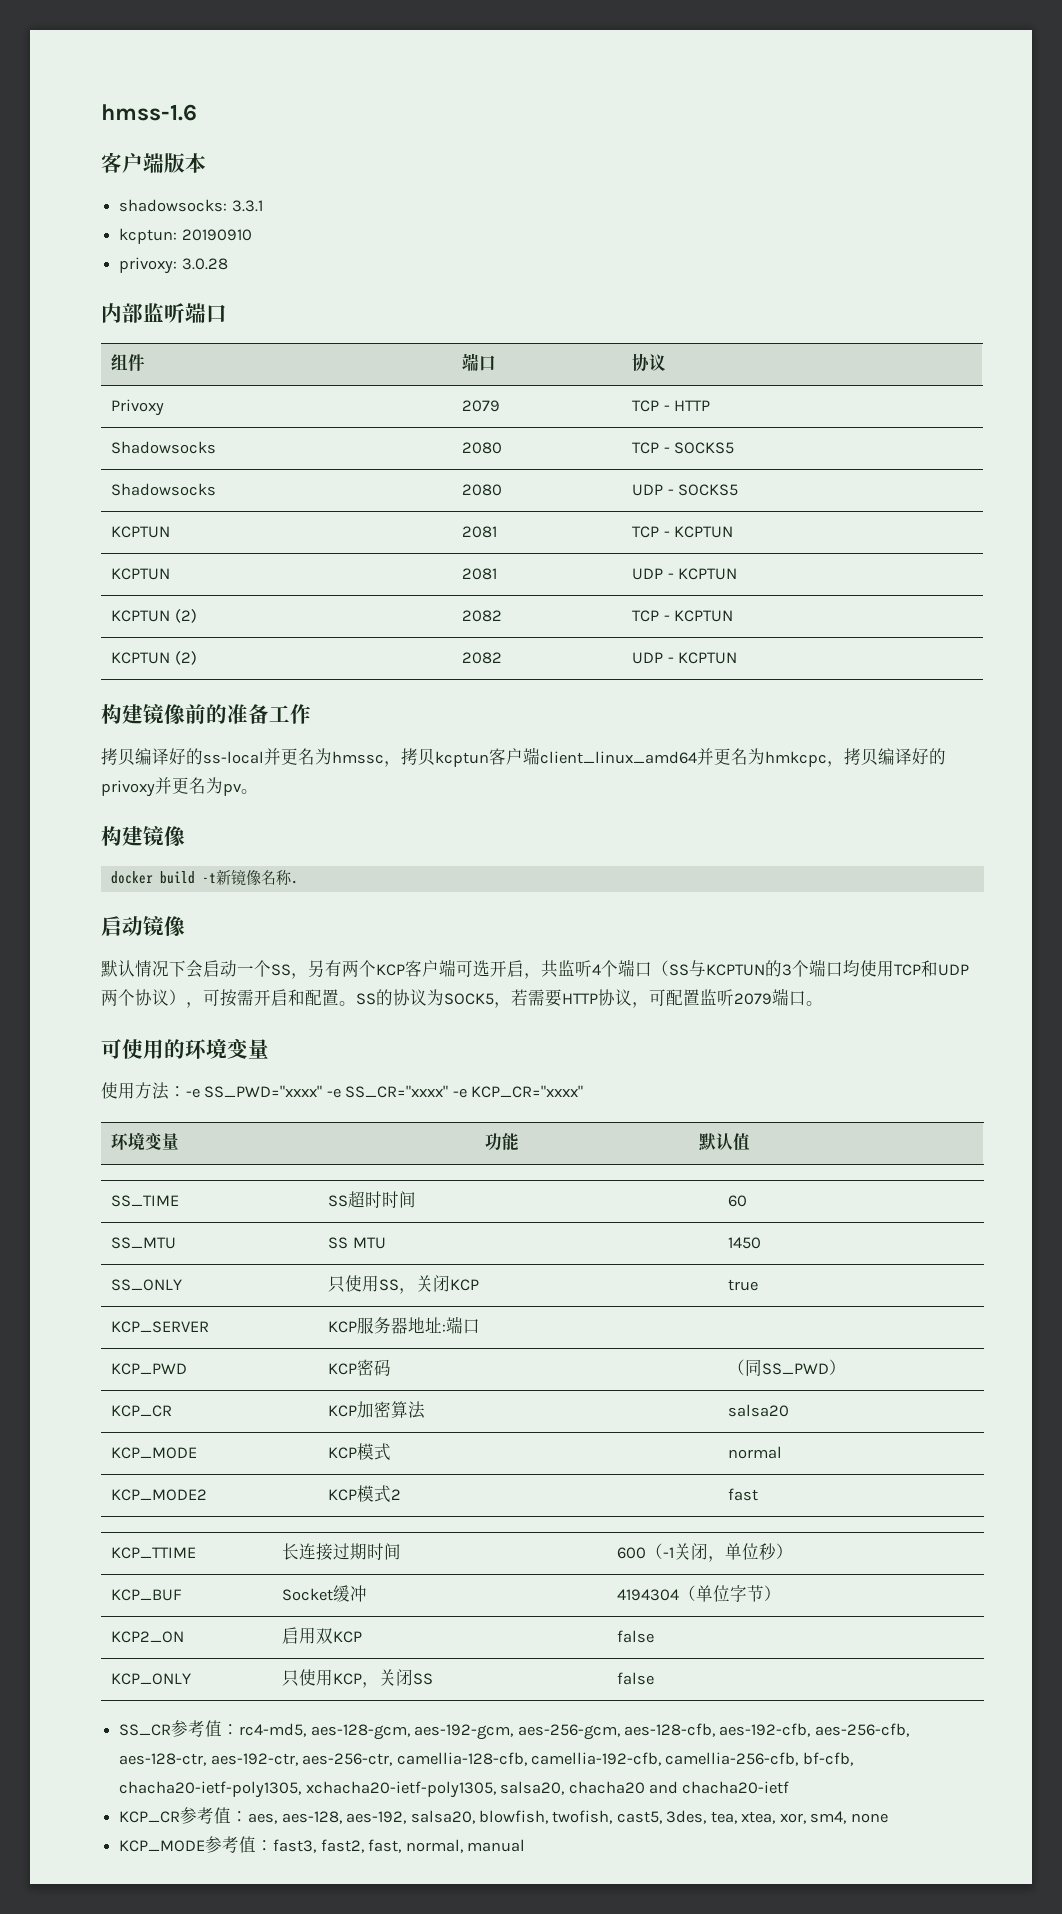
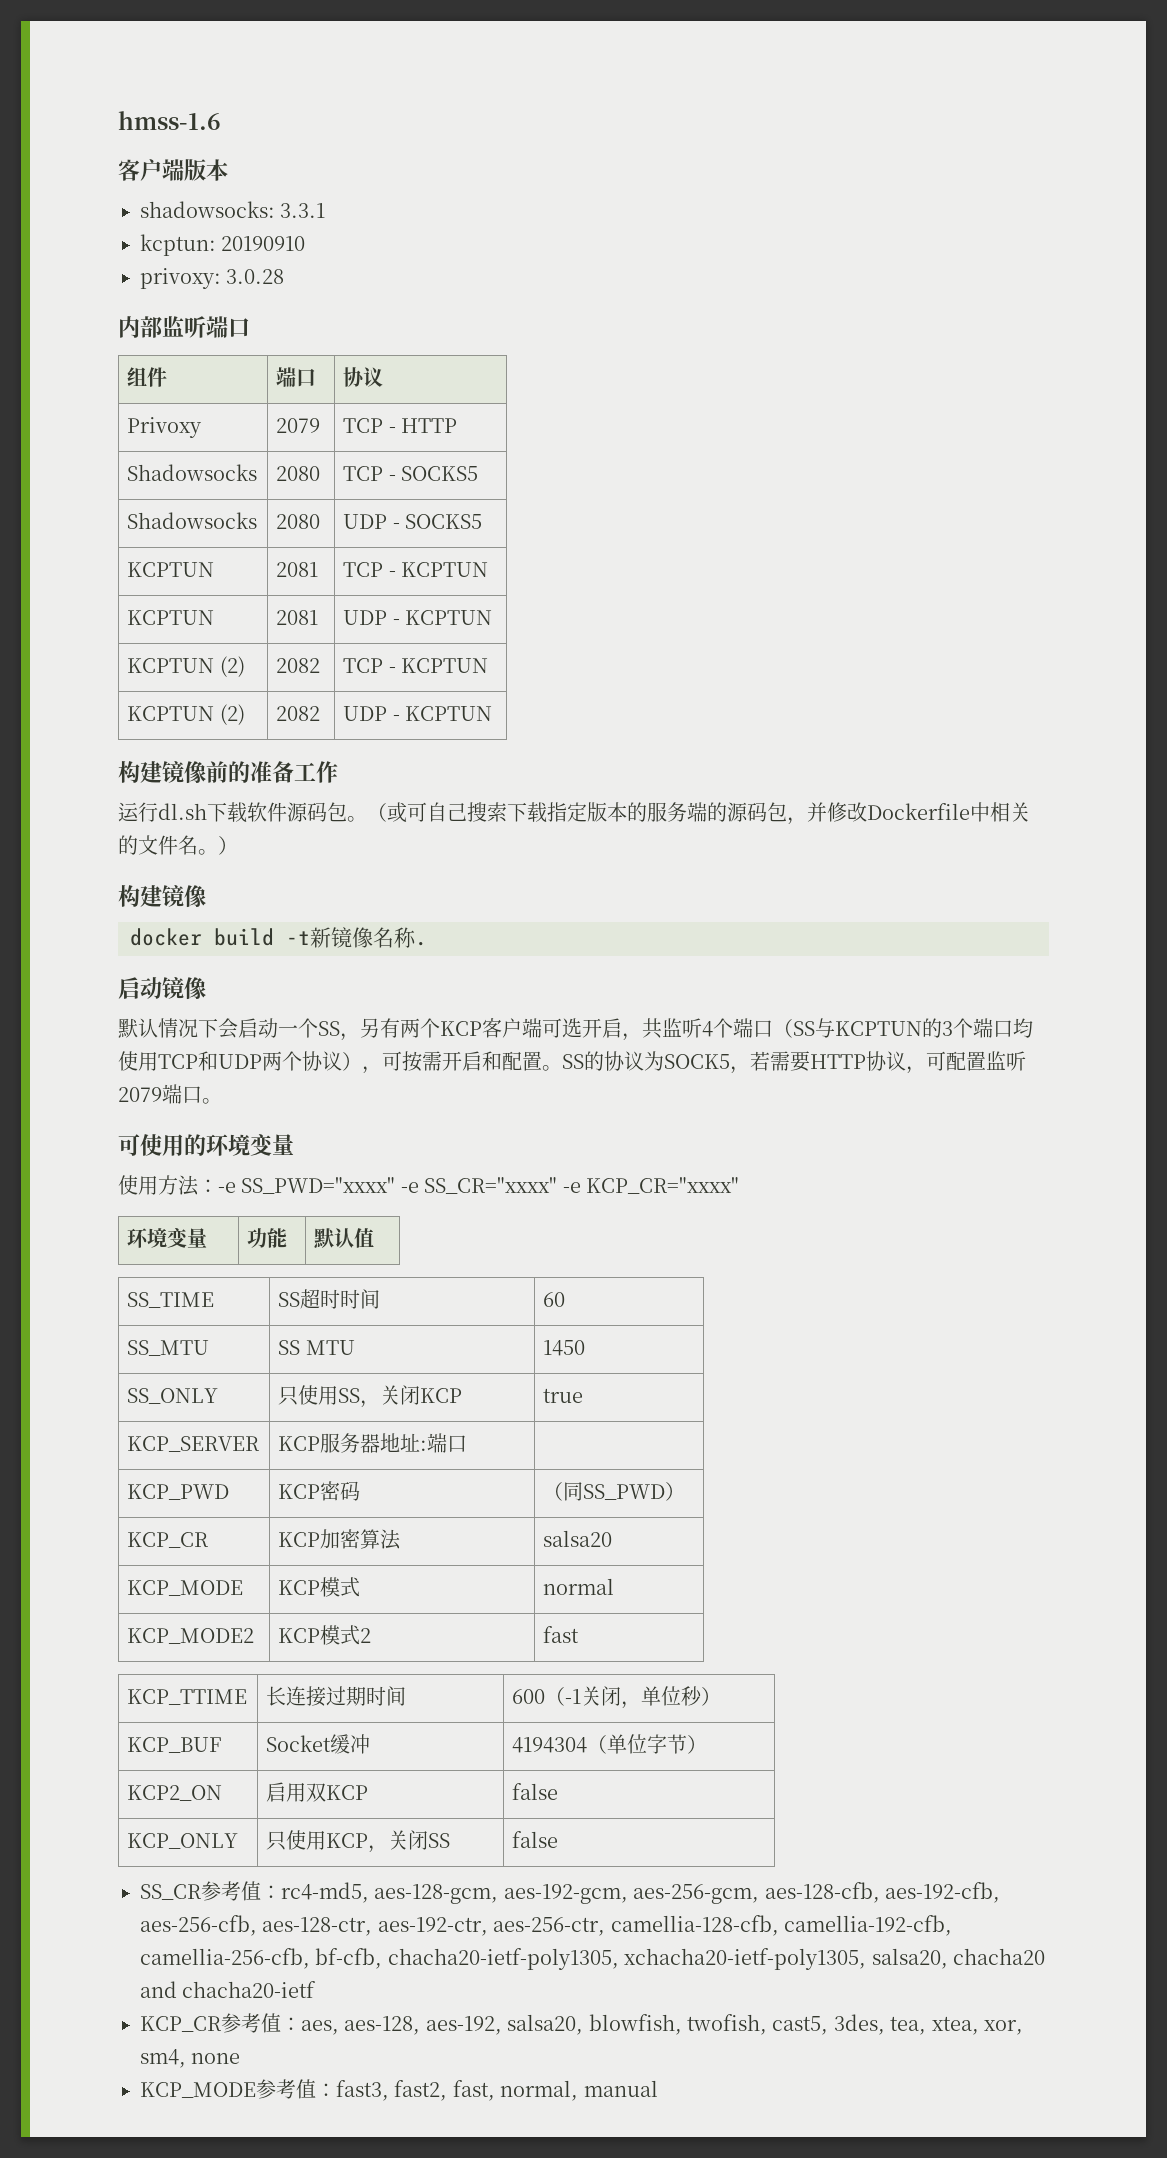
[101,747,946,767] [101,777,258,797] 拷贝编译好的ss-local并更名为hmssc，拷贝kcptun客户端client_linux_amd64并更名为hmkcpc，拷贝编译好的privoxy并更名为pv。 -> [118,802,1030,825] [118,835,238,855] 运行dl.sh下载软件源码包。（或可自己搜索下载指定版本的服务端的源码包，并修改Dockerfile中相关的文件名。）

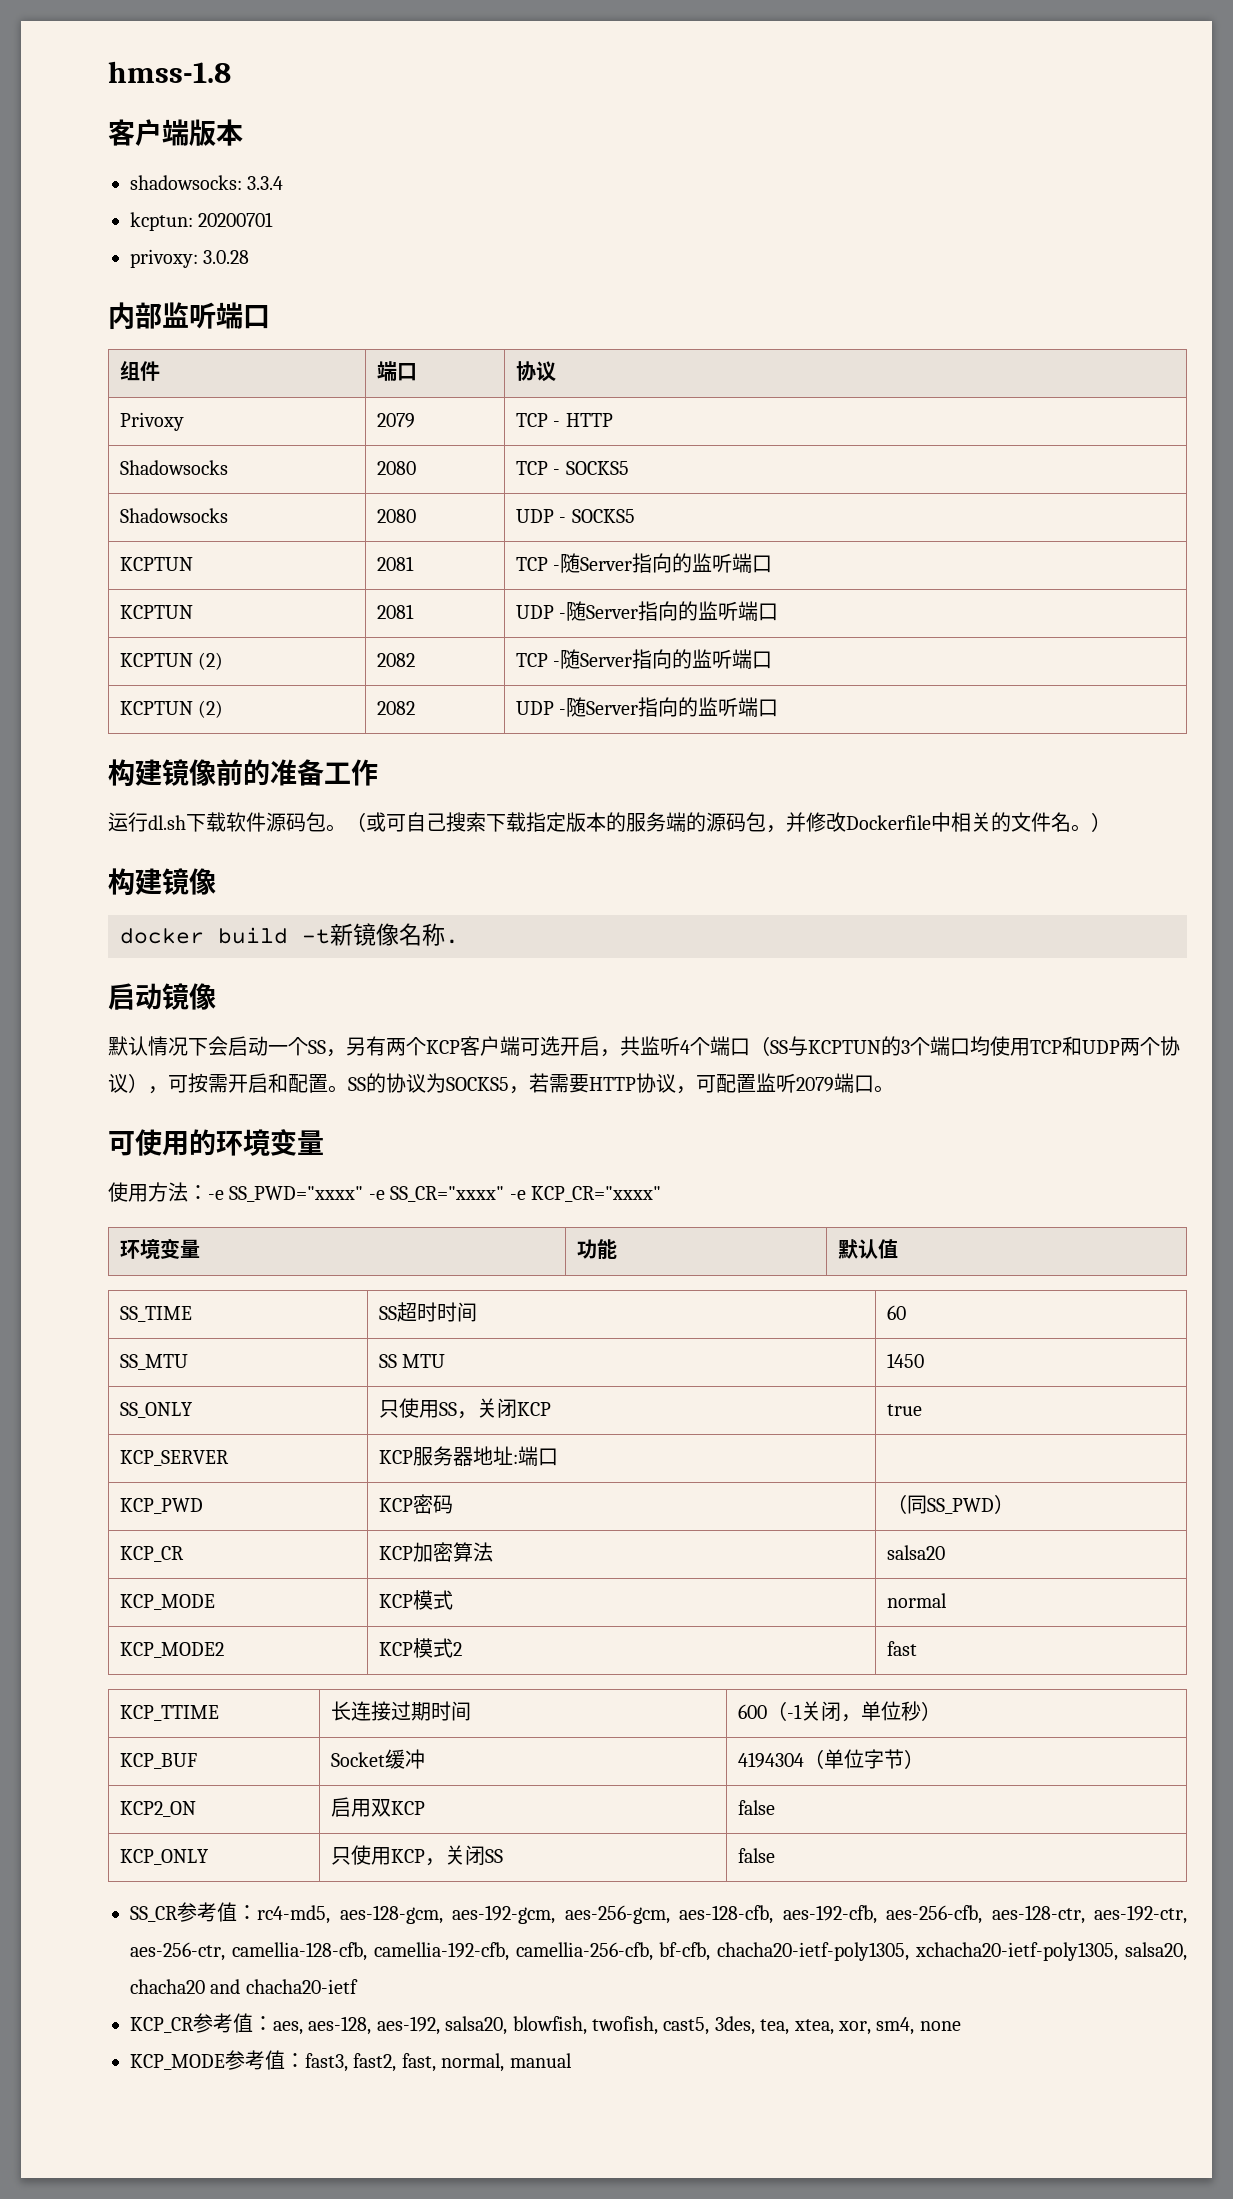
[118,111,221,130] hmss-1.6 -> [108,61,231,83] hmss-1.8
[280,203,326,218] 3.3.1 -> [247,176,284,190] 3.3.4
[221,236,306,251] 20190910 -> [198,212,274,227] 20200701
[401,562,489,577] KCPTUN -> [560,553,773,573] 随Server指向的监听端口
[405,610,493,625] KCPTUN -> [566,601,779,621] 随Server指向的监听端口
[401,658,489,673] KCPTUN -> [560,649,773,669] 随Server指向的监听端口
[405,706,493,721] KCPTUN -> [566,697,779,717] 随Server指向的监听端口
[664,1054,730,1069] SOCK5 -> [446,1077,509,1091] SOCKS5

